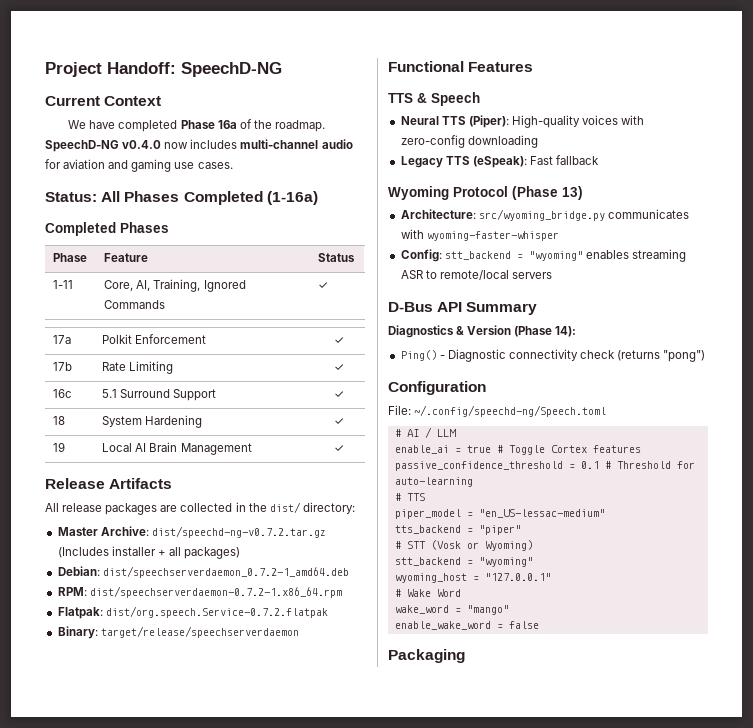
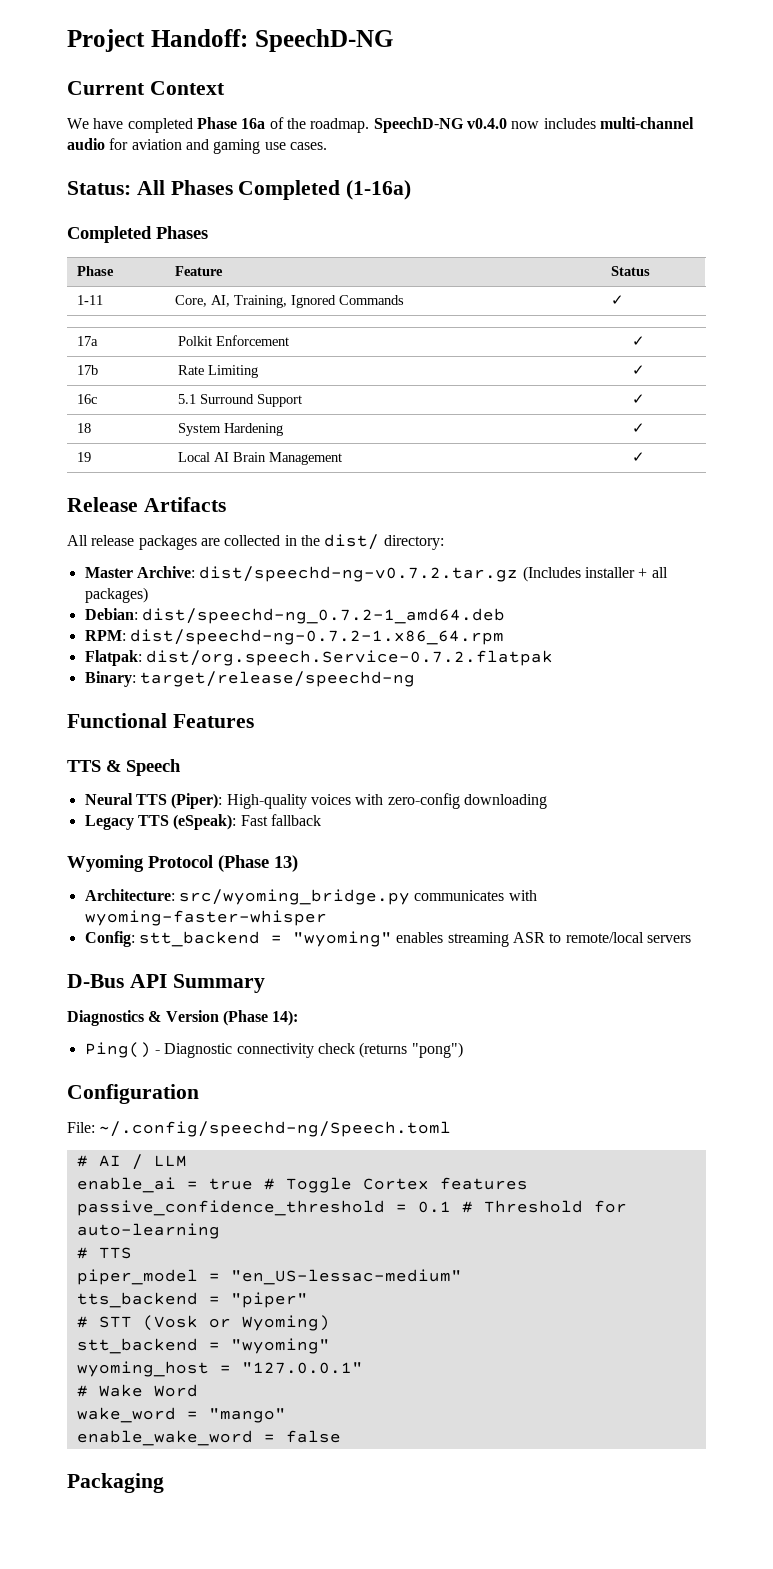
[102,566,349,578] dist/speechserverdaemon_0.7.2-1_amd64.deb -> [141,608,505,624] dist/speechd-ng_0.7.2-1_amd64.deb
[89,586,342,598] dist/speechserverdaemon-0.7.2-1.x86_64.rpm -> [129,629,504,645] dist/speechd-ng-0.7.2-1.x86_64.rpm
[100,626,299,638] target/release/speechserverdaemon -> [139,671,415,687] target/release/speechd-ng

